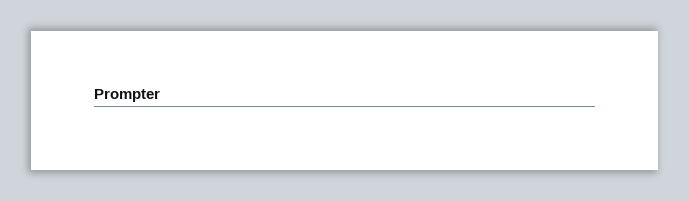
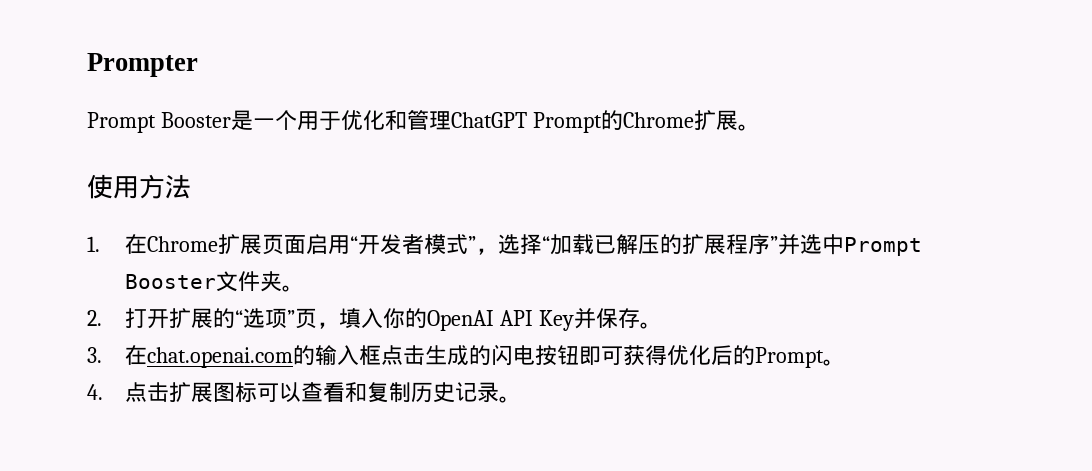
(160, 95) none -> [87,110,760,133] [87,174,191,199] [87,234,923,256] [125,271,305,292] [87,308,663,331] [87,344,846,368] [87,382,522,403] // Prompt Booster是一个用于优化和管理ChatGPT Prompt的Chrome扩展。 // 使用方法 // 1.在Chrome扩展页面启用“开发者模式”，选择“加载已解压的扩展程序”并选中Prompt Booster文件夹。 // 2.打开扩展的“选项”页，填入你的OpenAI API Key并保存。 // 3.在chat.openai.com的输入框点击生成的闪电按钮即可获得优化后的Prompt。 // 4.点击扩展图标可以查看和复制历史记录。

